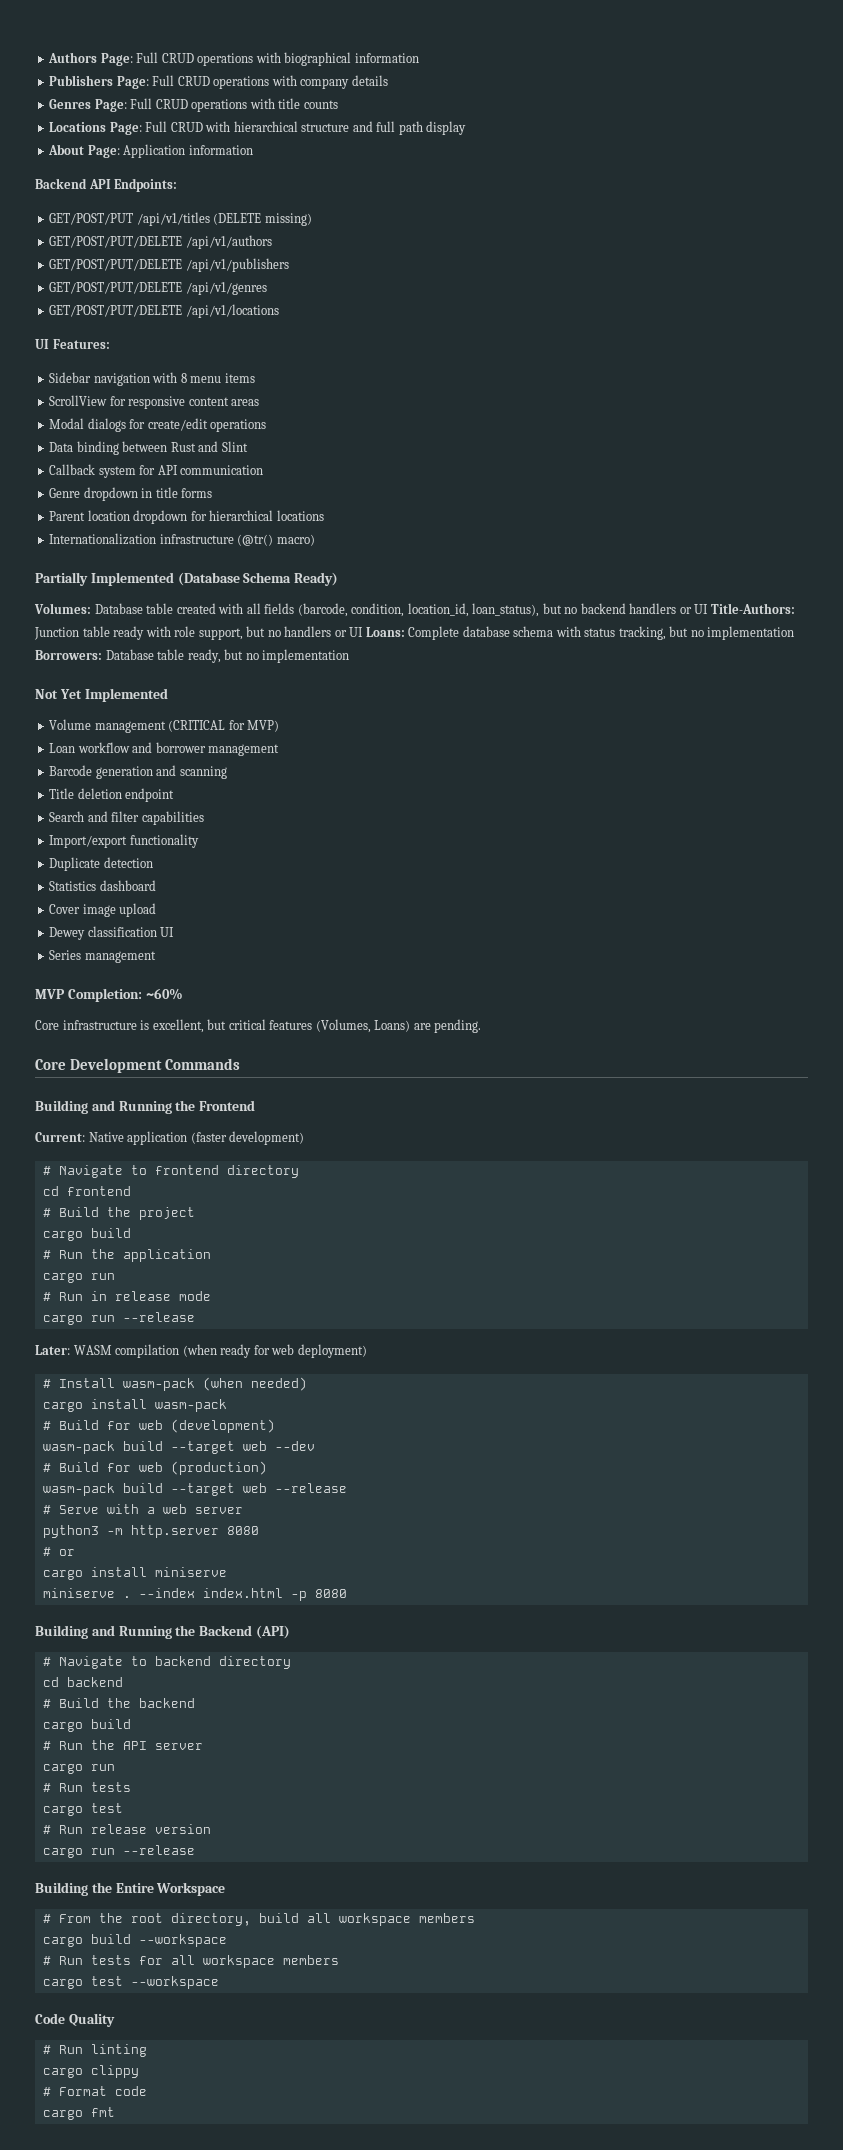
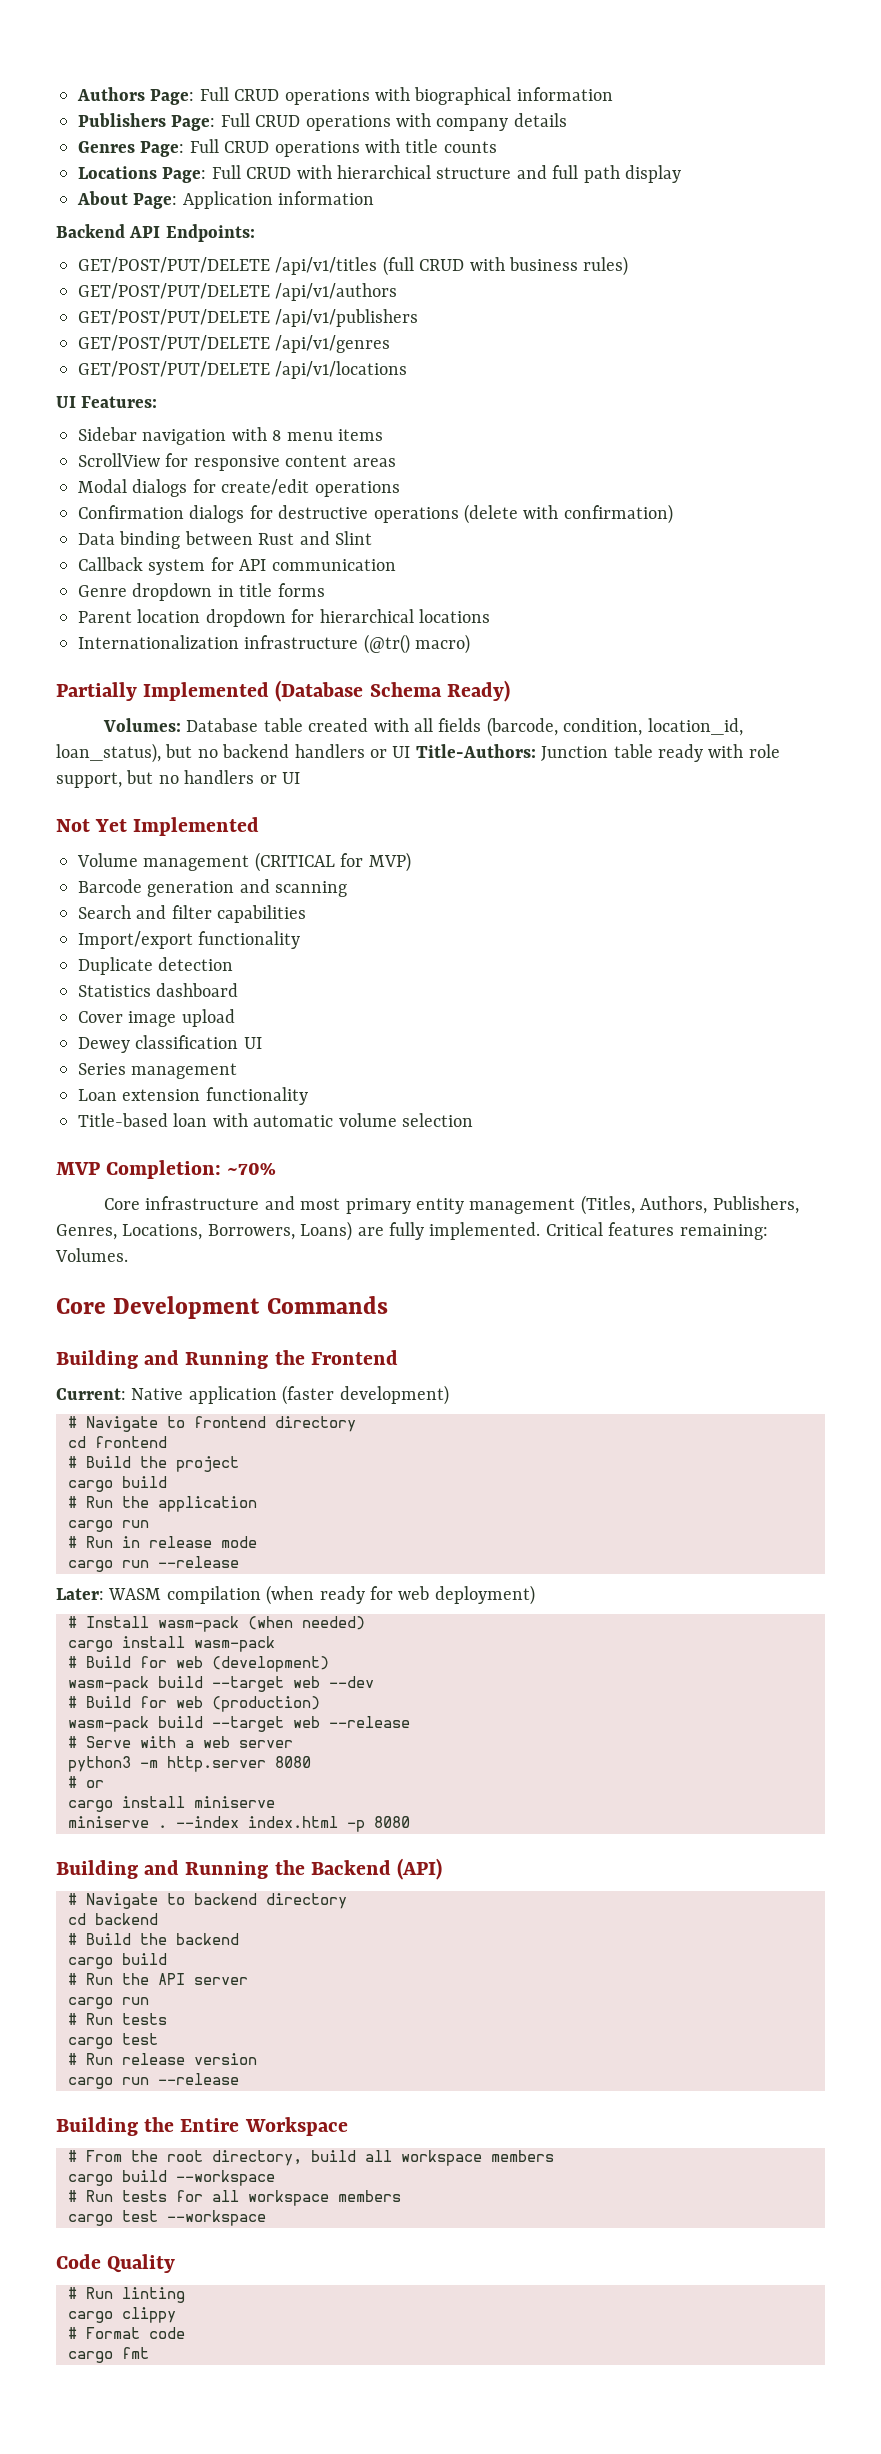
[49,212,312,226] GET/POST/PUT /api/v1/titles (DELETE missing) -> [78,256,629,276] GET/POST/PUT/DELETE /api/v1/titles (full CRUD with business rules)
(267, 425) none -> [78,504,673,524] // Confirmation dialogs for destructive operations (delete with confirmation)
[365,626,795,640] [35,649,350,663] Loans: Complete database schema with status tracking, but no implementation Borrowers: Database table ready, but no implementation -> (300, 778) none
[49,742,280,756] // Loan workflow and borrower management -> (411, 862) none
[49,788,175,802] // Title deletion endpoint -> (348, 889) none
(156, 957) none -> [78,1087,308,1105] [78,1113,473,1127] // Loan extension functionality // Title-based loan with automatic volume selection
[145,988,183,1000] ~60% -> [227,1162,277,1175] ~70%
[140,1019,482,1033] is excellent, but critical features (Volumes, Loans) are pending. -> [264,1195,799,1215] [56,1221,768,1241] [55,1248,128,1262] and most primary entity management (Titles, Authors, Publishers, Genres, Locations, Borrowers, Loans) are fully implemented. Critical features remaining: Volumes.

